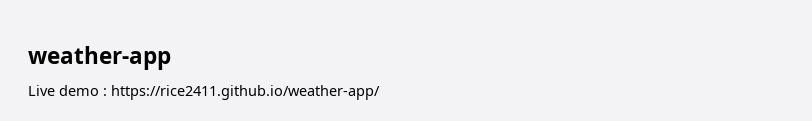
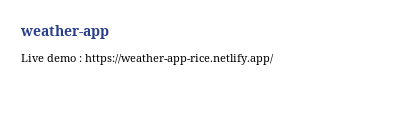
[111,85,380,100] https://rice2411.github.io/weather-app/ -> [85,54,274,65] https://weather-app-rice.netlify.app/

